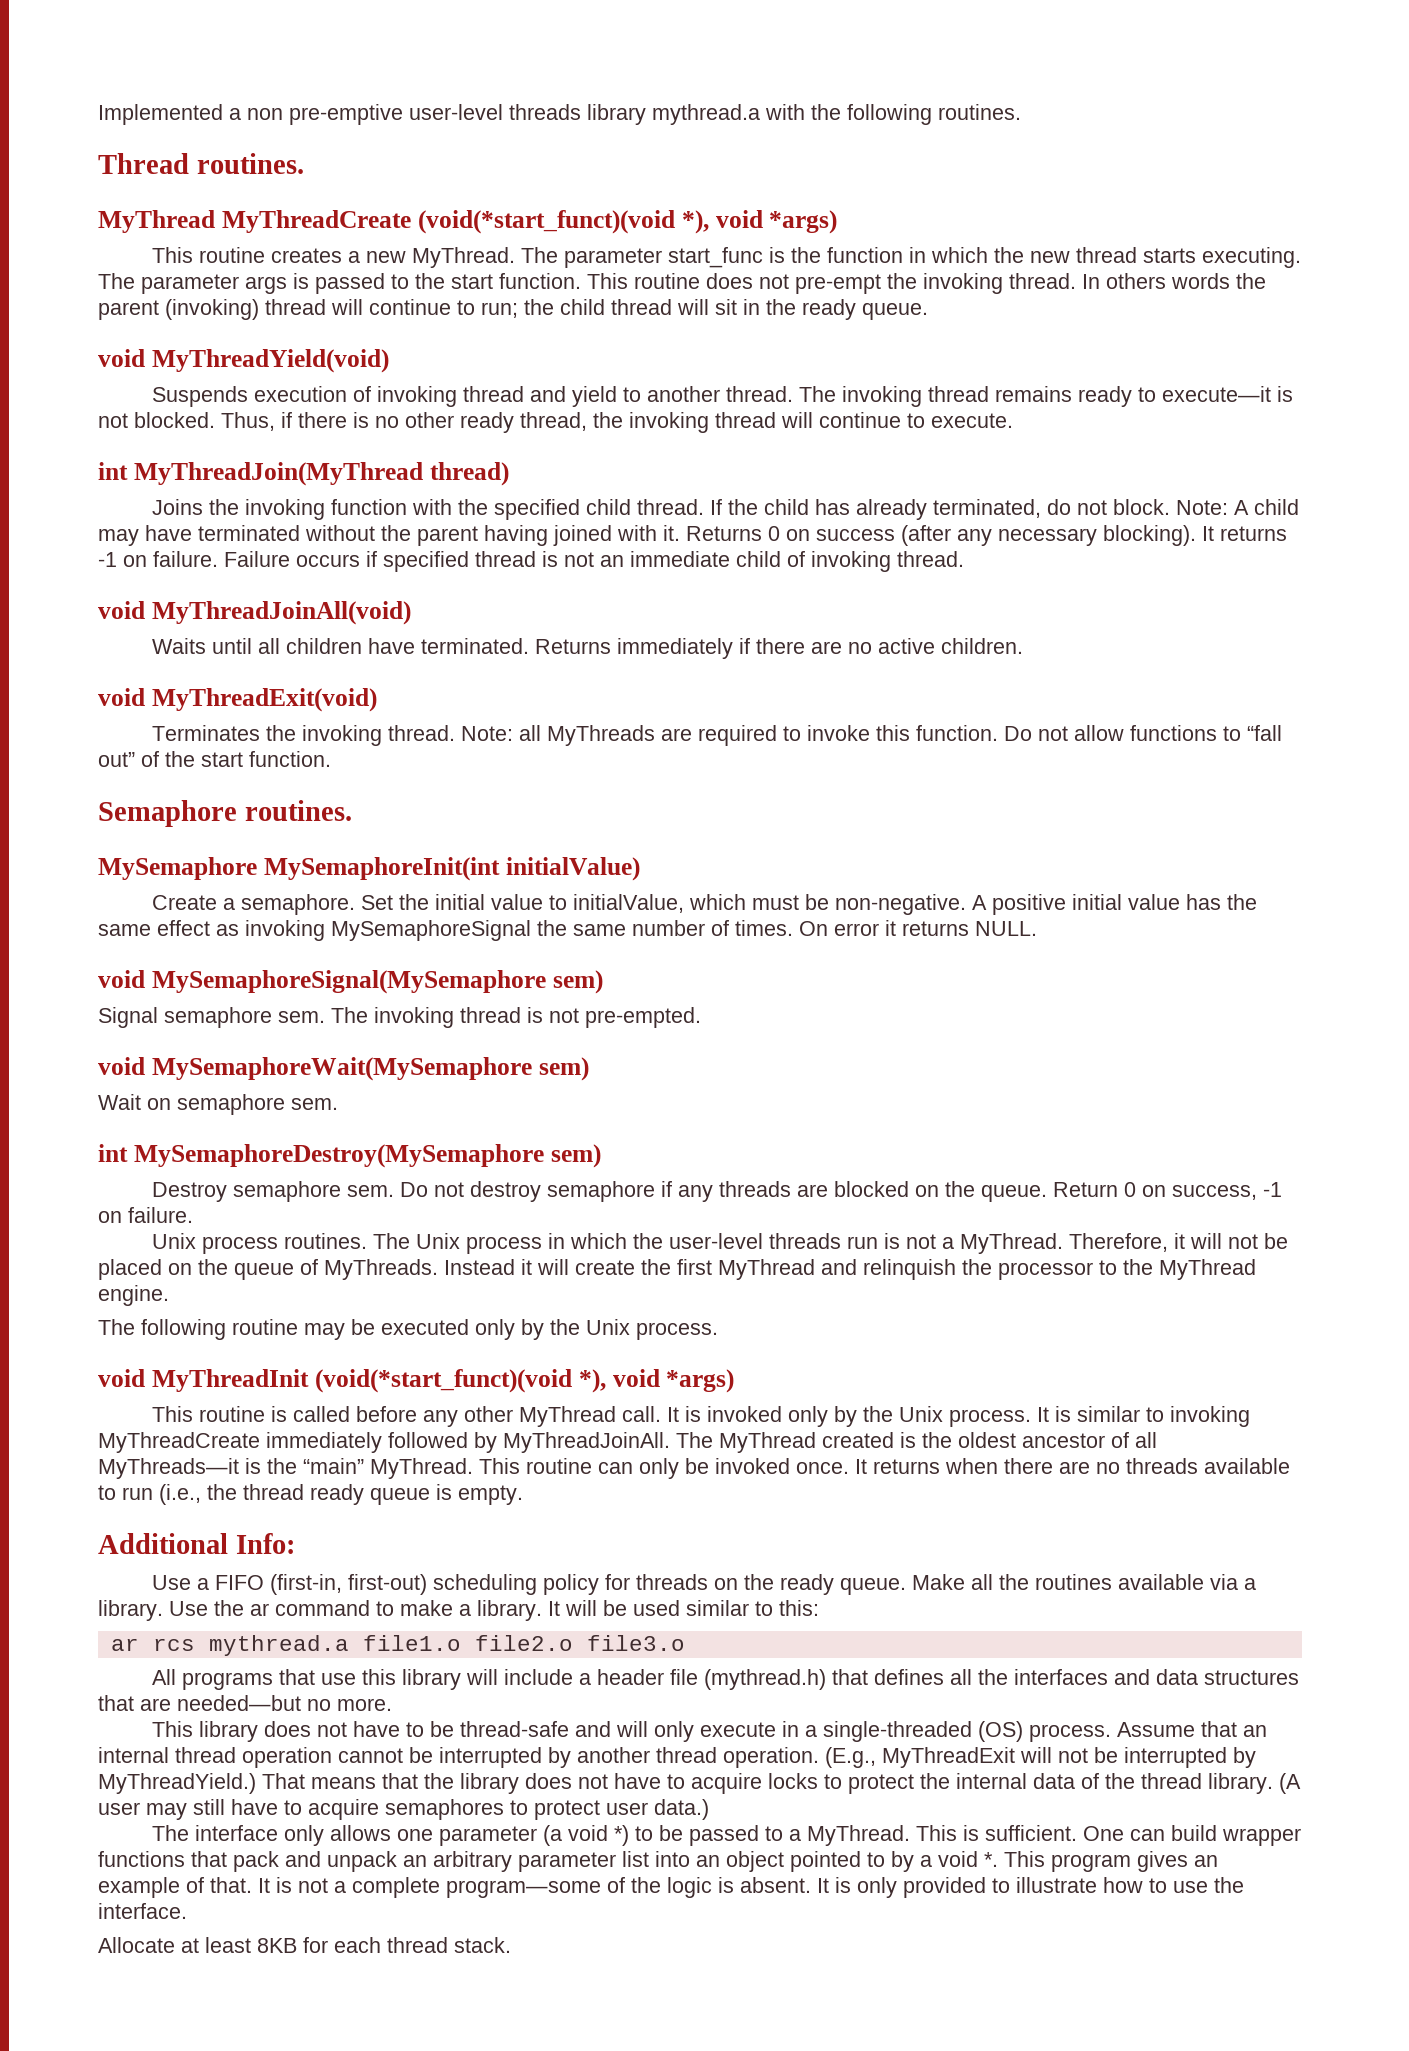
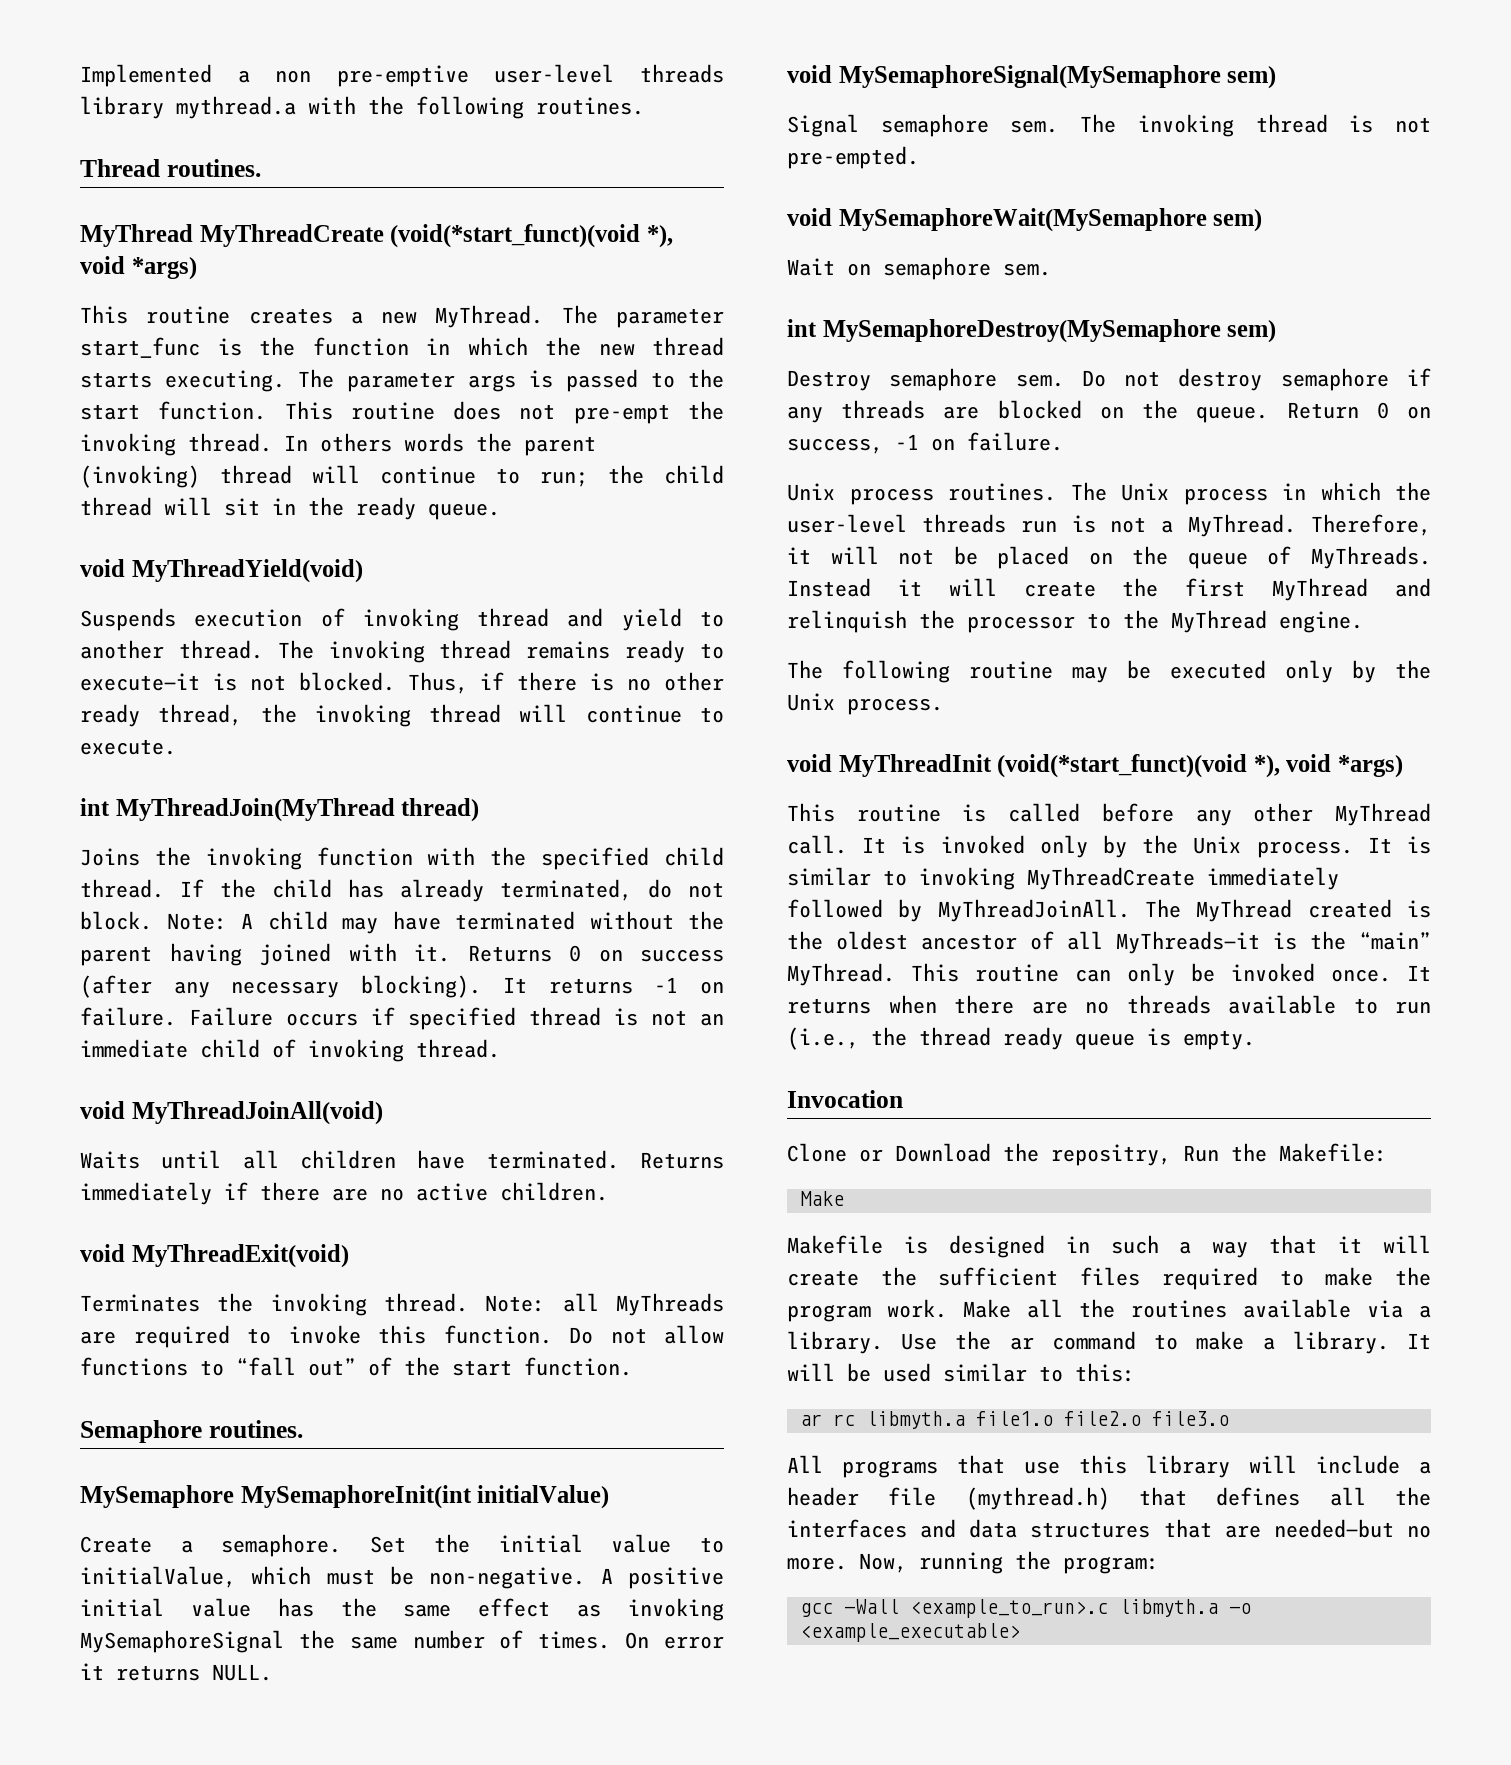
[98,1533,295,1554] [152,1574,907,1595] Additional Info: // Use a FIFO (first-in, first-out) scheduling policy for threads on the ready queue. -> [787,1090,903,1108] [787,1143,1387,1166] [799,1191,844,1206] [787,1235,1432,1258] [787,1267,1431,1290] [787,1299,947,1322] Invocation // Clone or Download the repositry, Run the Makefile: // Make // Makefile is designed in such a way that it will create the sufficient files required to make the program work.
[152,1635,349,1656] rcs mythread.a -> [832,1411,965,1429] rc libmyth.a
[152,1721,1268,1742] [98,1747,1256,1768] [98,1773,1301,1794] [98,1799,709,1820] [152,1825,1302,1846] [98,1851,1218,1872] [98,1877,1244,1898] [98,1903,187,1919] [98,1937,511,1953] // This library does not have to be thread-safe and will only execute in a single-threaded (OS) process. Assume that an internal thread operation cannot be interrupted by another thread operation. (E.g., MyThreadExit will not be interrupted by MyThreadYield.) That means that the library does not have to acquire locks to protect the internal data of the thread library. (A user may still have to acquire semaphores to protect user data.) // The interface only allows one parameter (a void *) to be passed to a MyThread. This is sufficient. One can build wrapper functions that pack and unpack an arbitrary parameter list into an object pointed to by a void *. This program gives an example of that. It is not a complete program—some of the logic is absent. It is only provided to illustrate how to use the interface. // Allocate at least 8KB for each thread stack. -> [859,1551,1159,1574] [799,1599,1251,1618] [799,1623,1020,1642] Now, running the program: // gcc -Wall <example_to_run>.c libmyth.a -o <example_executable>

